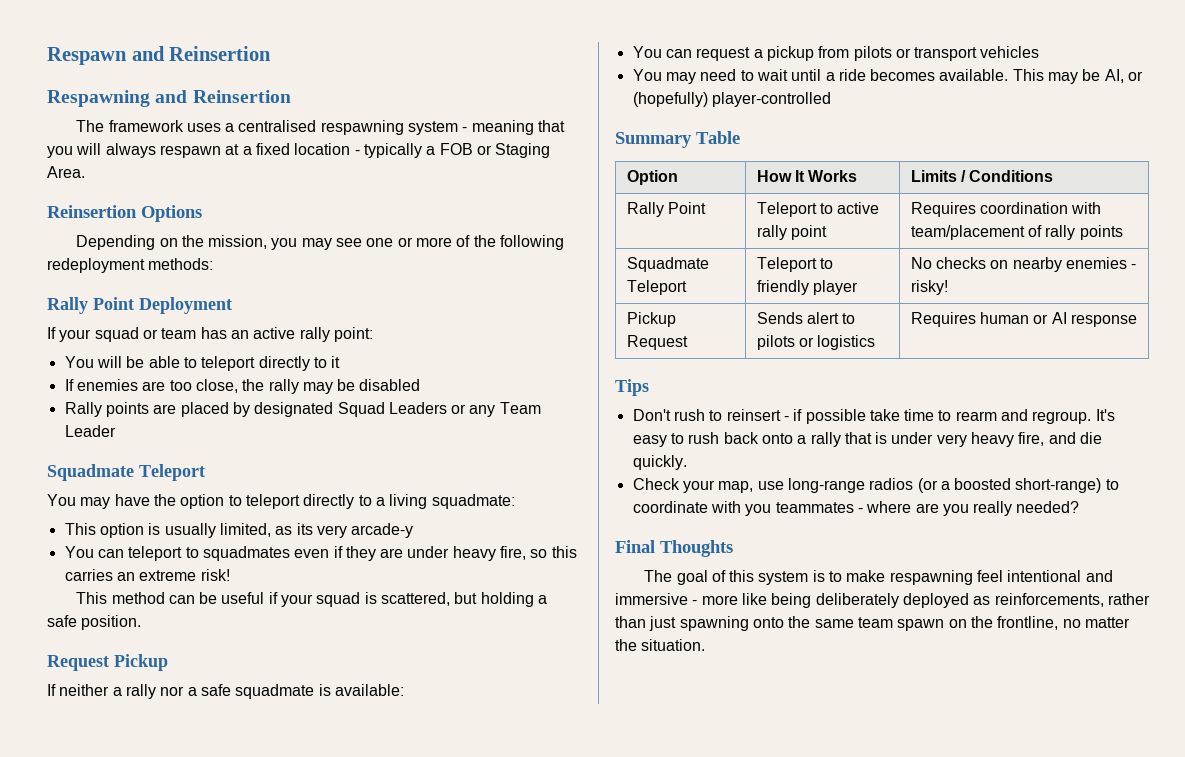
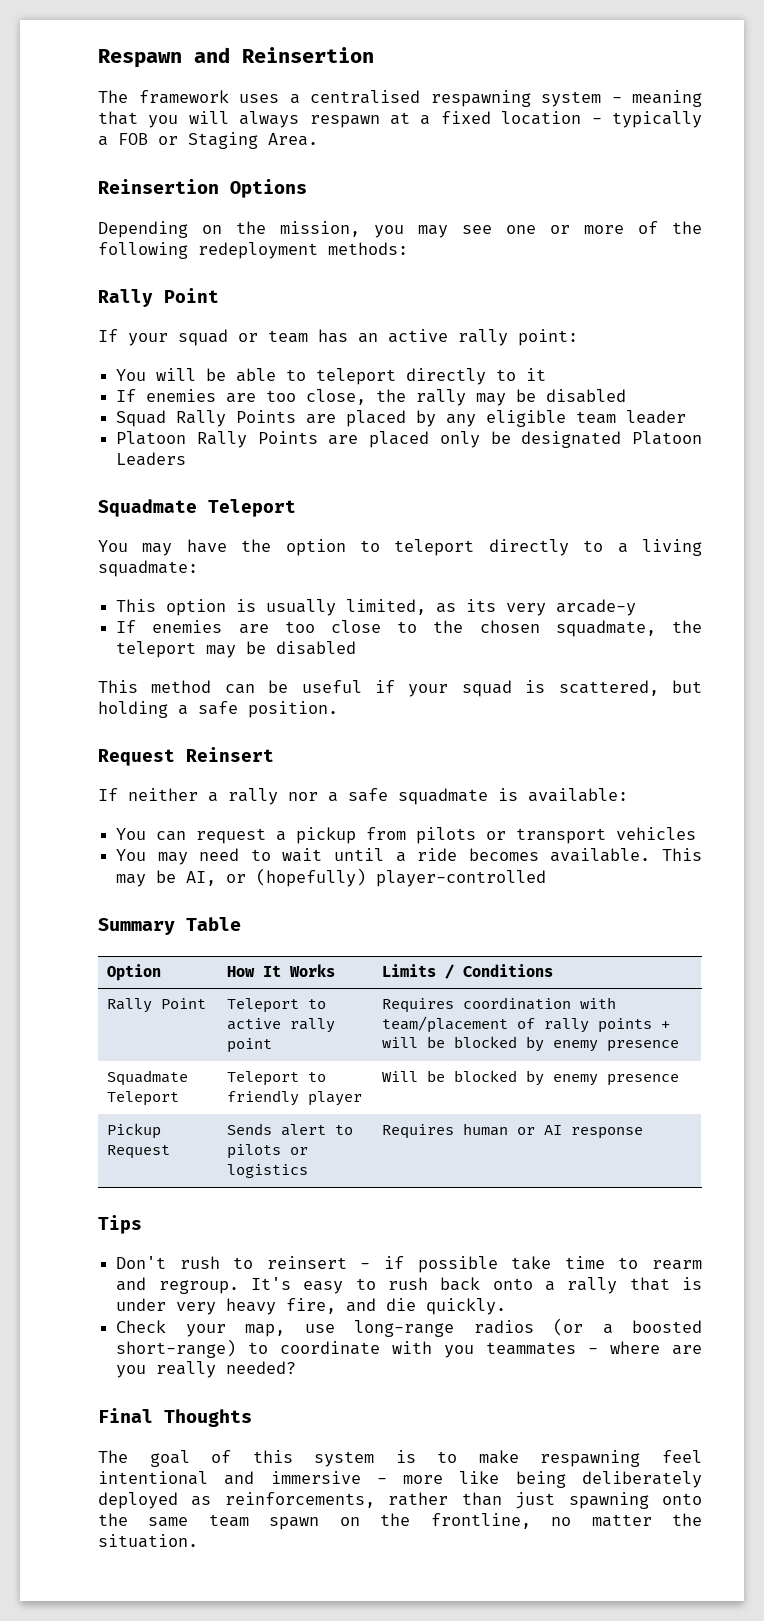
[47,90,291,107] // Respawning and Reinsertion -> (374, 55) none
[139,297,232,314] Deployment -> (219, 295) none
[64,402,541,417] [64,425,116,437] Rally points are placed by designated Squad Leaders or any Team Leader -> [116,410,687,427] [116,431,702,448] [116,452,187,466] Squad Rally Points are placed by any eligible team leader // Platoon Rally Points are placed only be designated Platoon Leaders
[64,546,577,561] [64,569,230,581] You can teleport to squadmates even if they are under heavy fire, so this carries an extreme risk! -> [116,620,702,637] [116,641,357,658] If enemies are too close to the chosen squadmate, the teleport may be disabled
[114,654,168,671] Pickup -> [186,747,274,762] Reinsert
(1123, 232) none -> [661,1021,671,1029] [382,1036,680,1052] + will be blocked by enemy presence
[910,257,1137,272] [910,280,948,295] No checks on nearby enemies - risky! -> [382,1070,680,1086] Will be blocked by enemy presence

